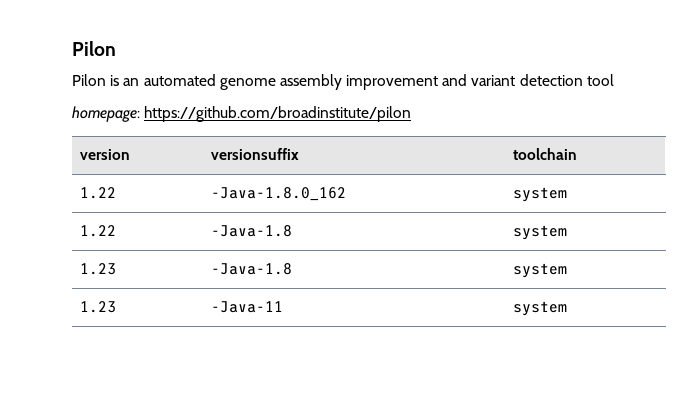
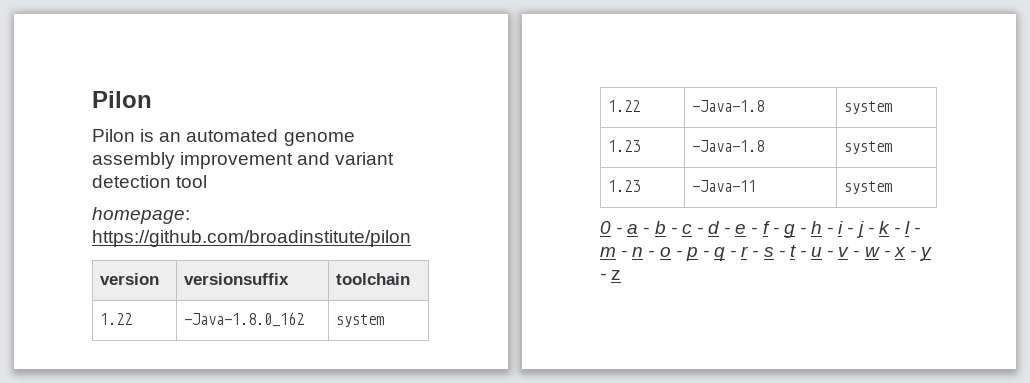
(567, 308) none -> [600,221,921,238] [600,245,933,261] [600,270,622,280] // 0 - a - b - c - d - e - f - g - h - i - j - k - l - m - n - o - p - q - r - s - t - u - v - w - x - y - z

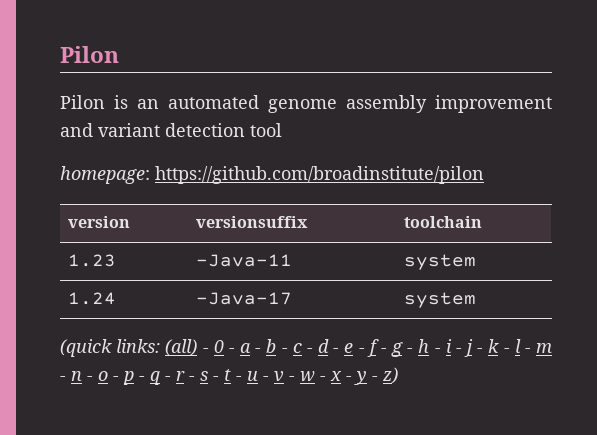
[99,313,132,325] [183,312,304,327] [335,314,384,327] [607,100,640,112] [691,100,764,112] [843,101,892,114] [607,140,640,152] [691,140,764,152] [843,141,892,154] [607,180,640,192] [691,180,756,192] [843,181,892,194] 1.22 | -Java-1.8.0_162 | system // 1.22 | -Java-1.8 | system // 1.23 | -Java-1.8 | system // 1.23 | -Java-11 | system // -> [67,254,116,267] [195,254,292,267] [403,254,476,270] [67,292,116,305] [195,292,292,305] [403,292,476,308] [60,339,209,357] 1.23 | -Java-11 | system // 1.24 | -Java-17 | system // (quick links: (all) -
[611,270,622,280] z -> [382,367,398,384] z)

